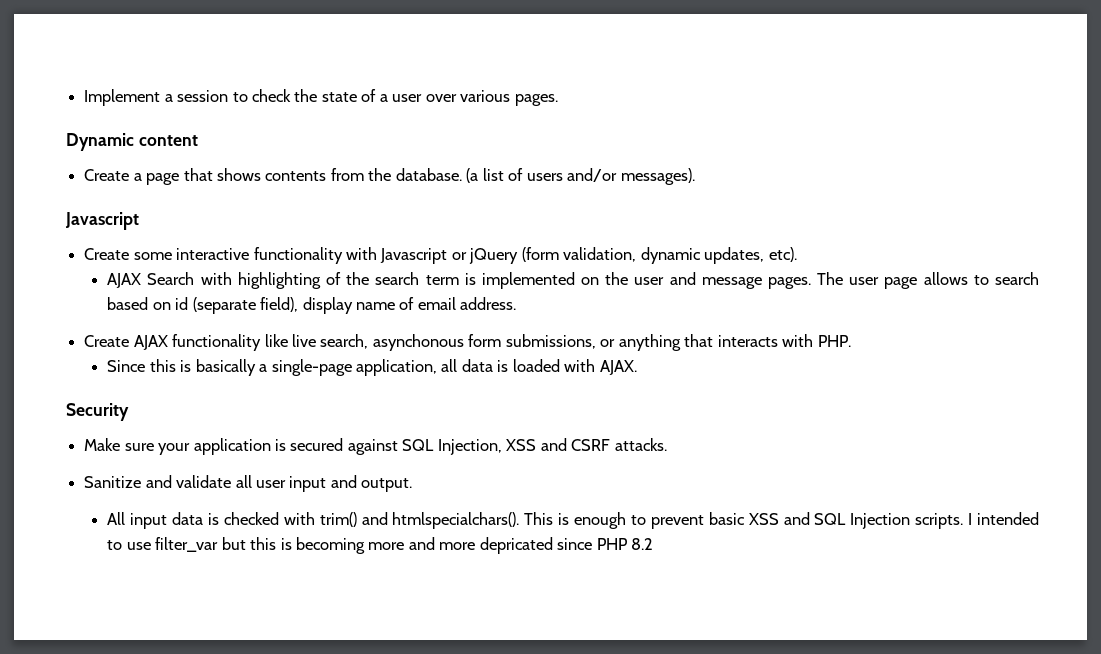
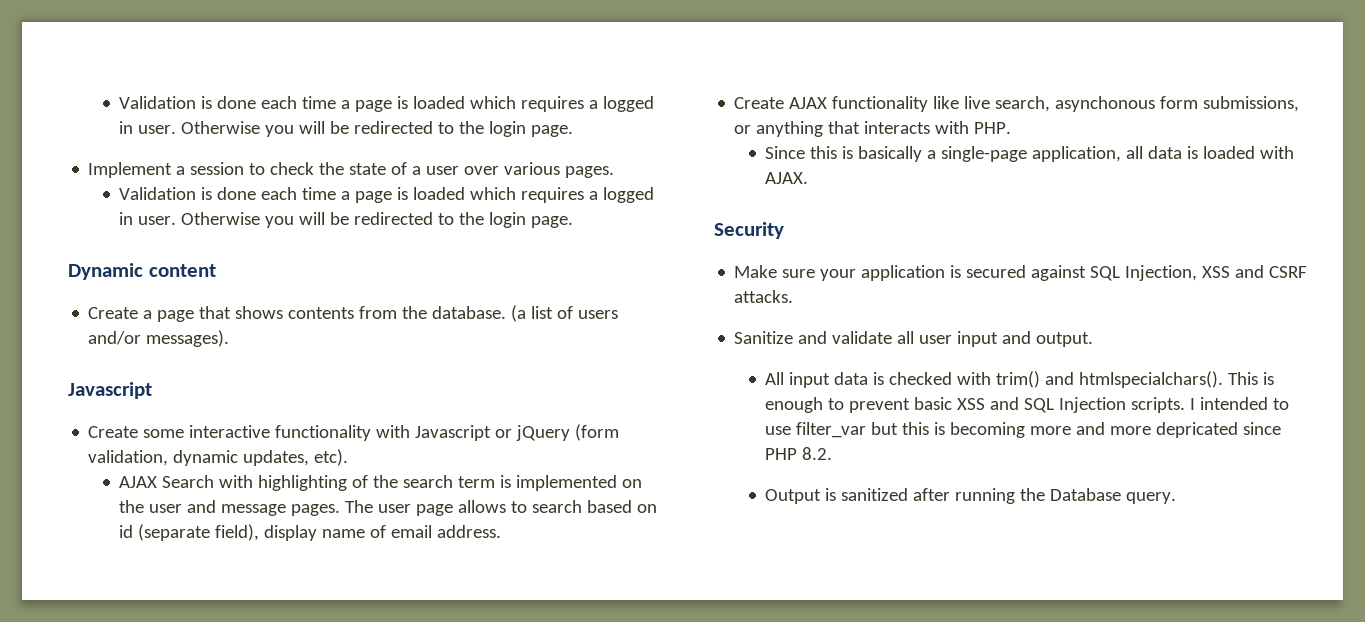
(84, 97) none -> [119,96,655,112] [119,121,574,137] Validation is done each time a page is loaded which requires a logged in user. Otherwise you will be redirected to the login page. //
(558, 100) none -> [119,187,655,203] [119,212,574,228] // Validation is done each time a page is loaded which requires a logged in user. Otherwise you will be redirected to the login page.
[631,538,654,550] 8.2 -> [802,447,833,460] [765,488,1177,504] 8.2. // Output is sanitized after running the Database query.

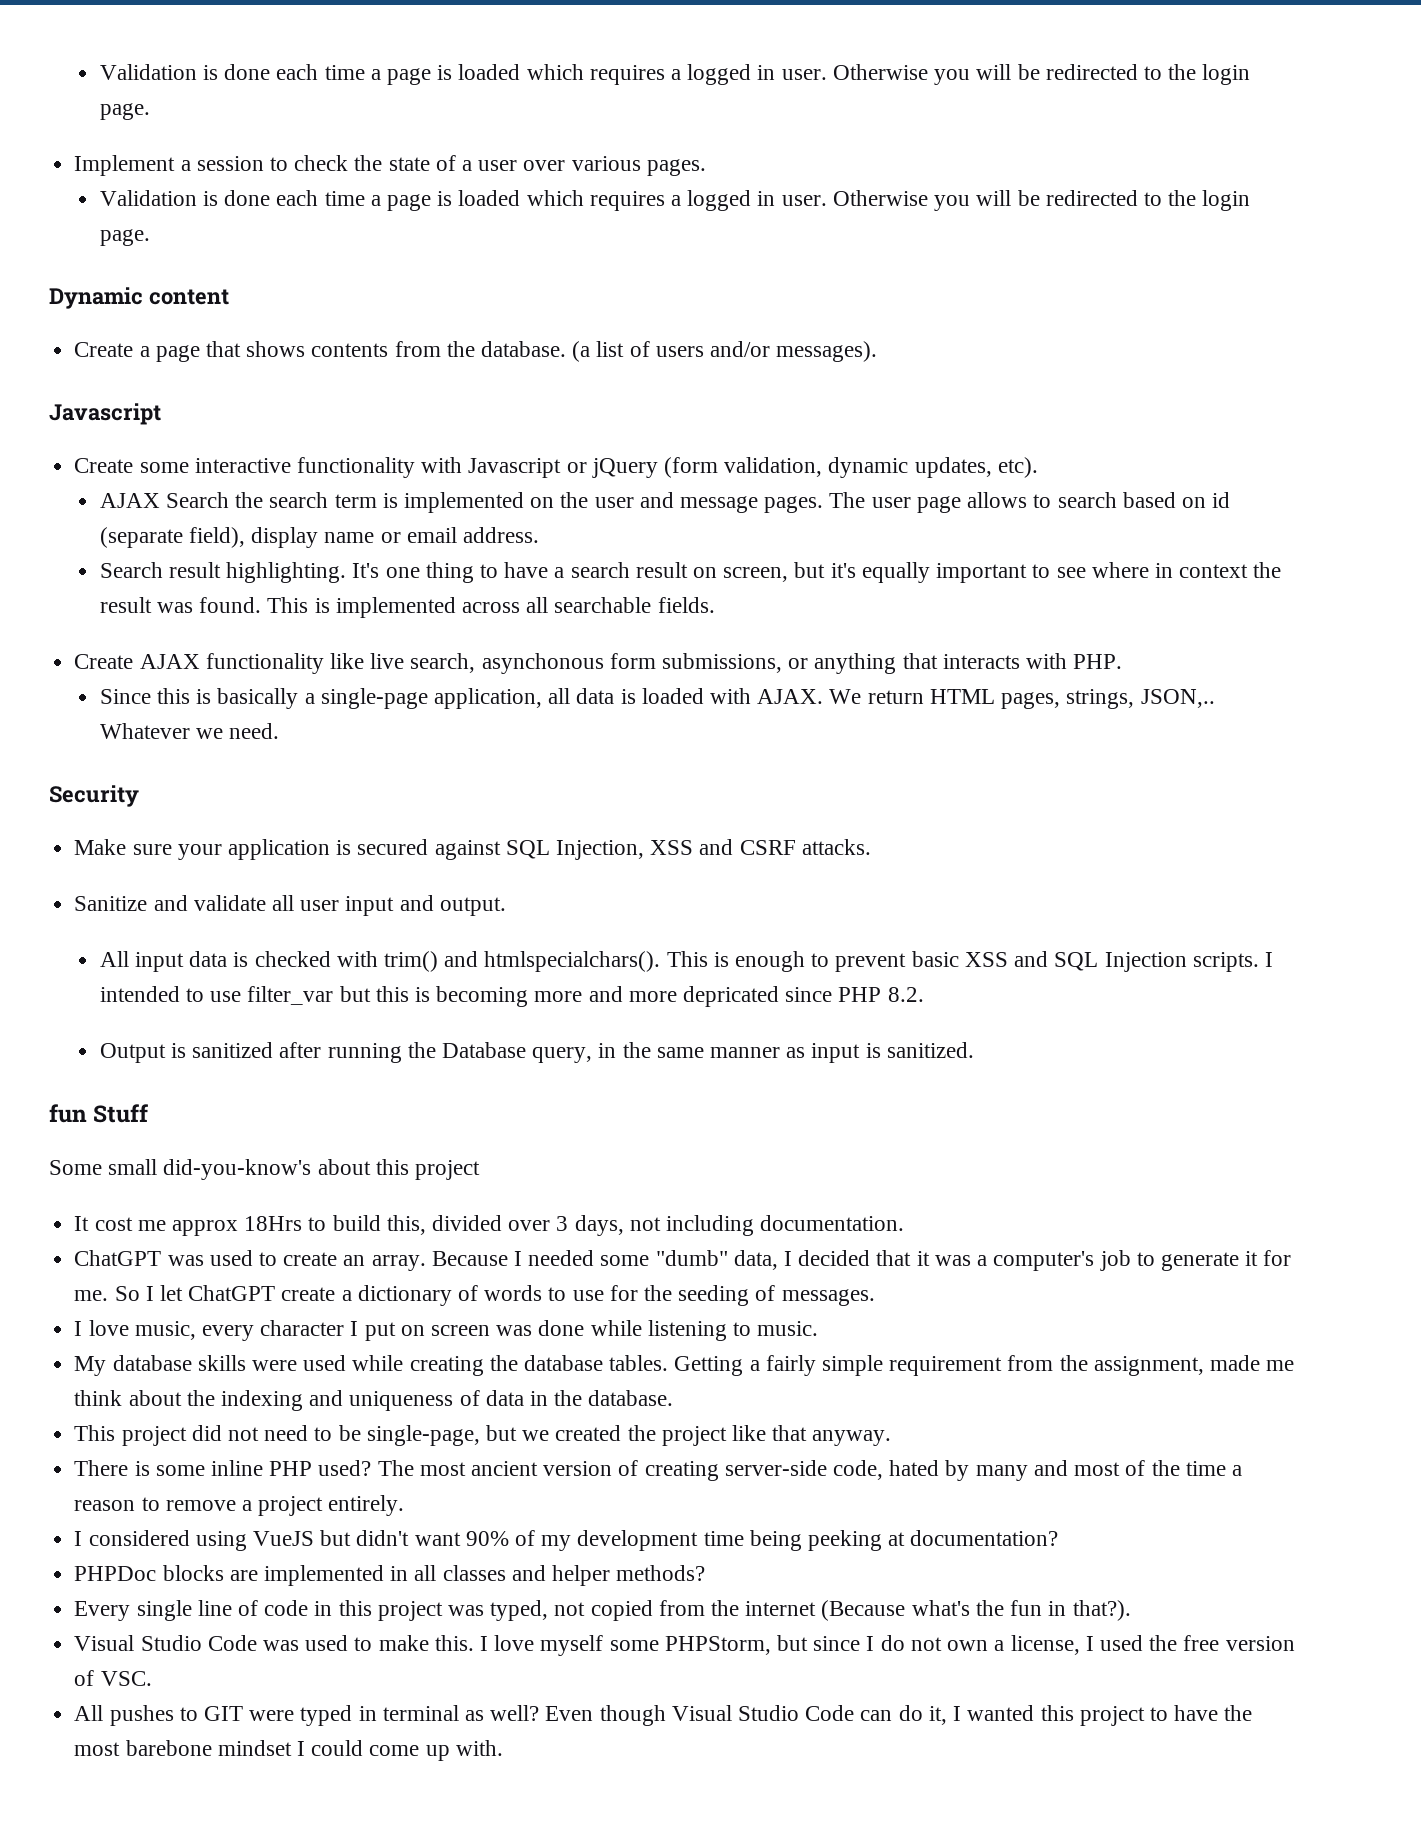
[219,475,369,491] with highlighting of -> (229, 500) none
[370,525,387,538] of -> [380,532,401,543] or
(502, 531) none -> [99,562,1282,583] [99,597,715,618] // Search result highlighting. It's one thing to have a search result on screen, but it's equally important to see where in context the result was found. This is implemented across all searchable fields.
(809, 178) none -> [829,689,1215,709] [99,723,280,739] We return HTML pages, strings, JSON,.. Whatever we need.
[1126,492,1177,504] query. -> [532,1042,974,1063] [49,1104,150,1123] [49,1159,481,1180] [74,1215,905,1236] [74,1250,1292,1271] [74,1285,875,1306] [74,1320,819,1341] [74,1355,1295,1376] [74,1390,674,1411] [74,1425,892,1446] [74,1460,1242,1481] [74,1495,405,1516] [74,1530,1059,1551] [74,1565,706,1586] [74,1600,1131,1621] [74,1635,1295,1656] [74,1670,152,1686] [74,1705,1253,1726] [74,1740,503,1761] query, in the same manner as input is sanitized. // fun Stuff // Some small did-you-know's about this project // It cost me approx 18Hrs to build this, divided over 3 days, not including documentation. // ChatGPT was used to create an array. Because I needed some "dumb" data, I decided that it was a computer's job to generate it for me. So I let ChatGPT create a dictionary of words to use for the seeding of messages. // I love music, every character I put on screen was done while listening to music. // My database skills were used while creating the database tables. Getting a fairly simple requirement from the assignment, made me think about the indexing and uniqueness of data in the database. // This project did not need to be single-page, but we created the project like that anyway. // There is some inline PHP used? The most ancient version of creating server-side code, hated by many and most of the time a reason to remove a project entirely. // I considered using VueJS but didn't want 90% of my development time being peeking at documentation? // PHPDoc blocks are implemented in all classes and helper methods? // Every single line of code in this project was typed, not copied from the internet (Because what's the fun in that?). // Visual Studio Code was used to make this. I love myself some PHPStorm, but since I do not own a license, I used the free version of VSC. // All pushes to GIT were typed in terminal as well? Even though Visual Studio Code can do it, I wanted this project to have the most barebone mindset I could come up with.

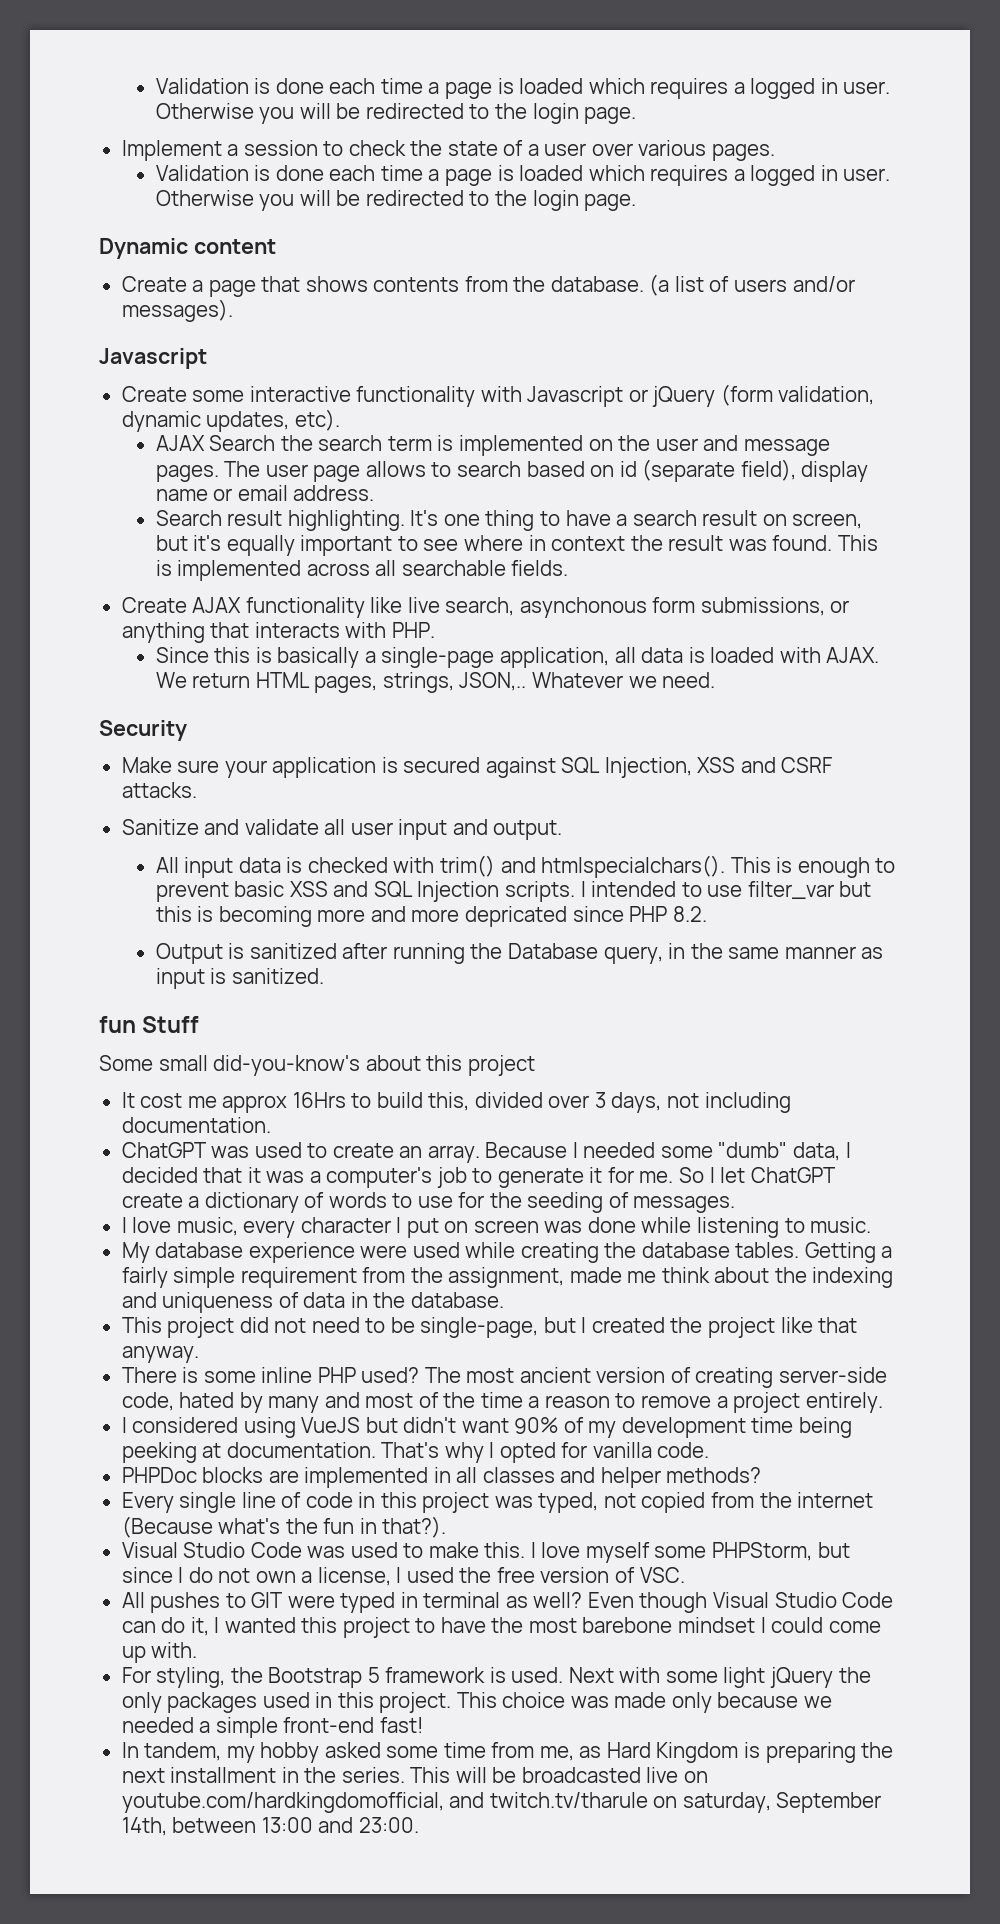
[244,1216,303,1231] 18Hrs -> [292,1092,346,1108] 16Hrs
[197,1355,246,1371] skills -> [248,1242,355,1263] experience
[522,1430,550,1441] we -> [581,1317,587,1333] I
[910,1530,1059,1546] documentation? -> [226,1442,710,1463] documentation. That's why I opted for vanilla code.
(503, 1748) none -> [121,1667,871,1688] [121,1692,832,1713] [121,1717,423,1738] [121,1742,894,1763] [121,1767,708,1783] [121,1792,882,1813] [121,1817,419,1836] // For styling, the Bootstrap 5 framework is used. Next with some light jQuery the only packages used in this project. This choice was made only because we needed a simple front-end fast! // In tandem, my hobby asked some time from me, as Hard Kingdom is preparing the next installment in the series. This will be broadcasted live on youtube.com/hardkingdomofficial, and twitch.tv/tharule on saturday, September 14th, between 13:00 and 23:00.

